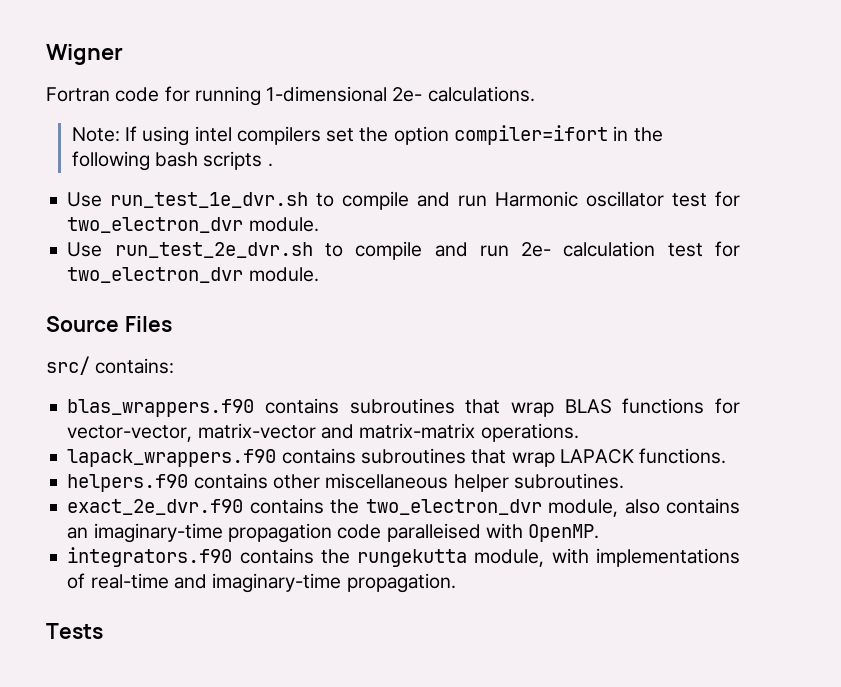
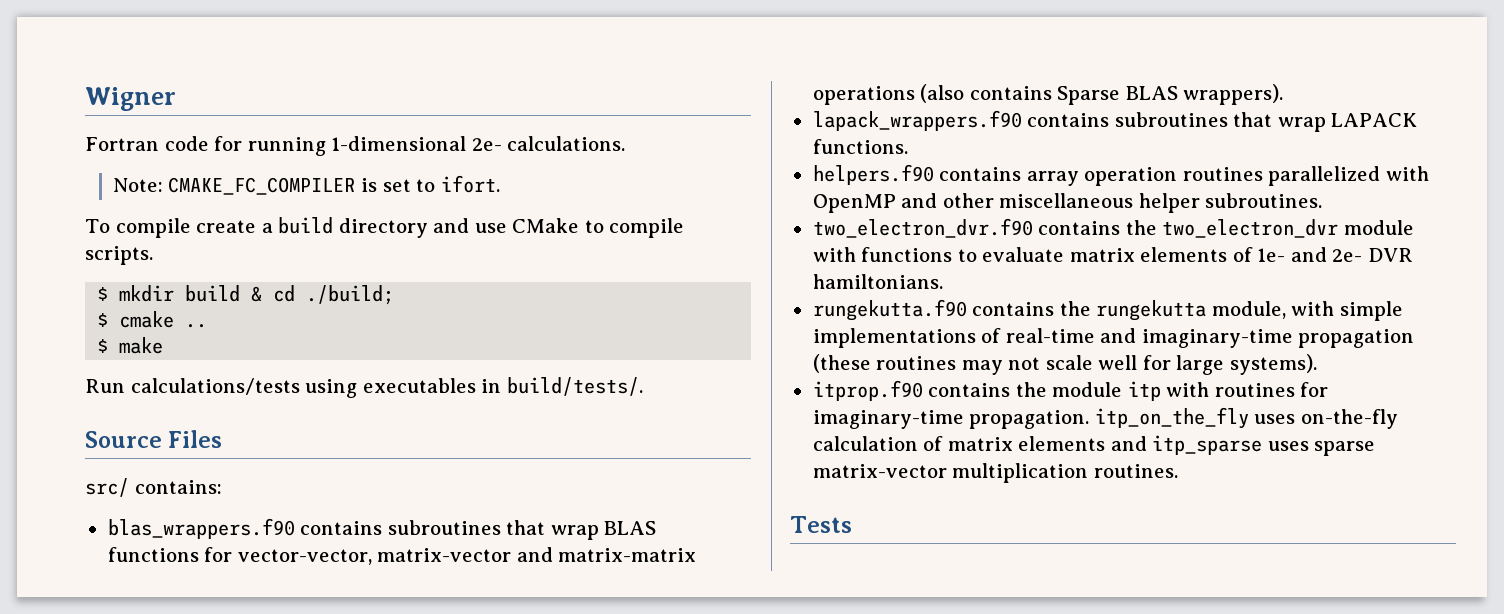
[125,125,663,146] [71,151,273,171] [67,191,740,210] [67,217,319,233] [67,241,740,260] [67,267,319,283] If using intel compilers set the option compiler=ifort in the following bash scripts . // Use run_test_1e_dvr.sh to compile and run Harmonic oscillator test for two_electron_dvr module. // Use run_test_2e_dvr.sh to compile and run 2e- calculation test for two_electron_dvr module. -> [168,175,500,195] [85,217,685,238] [85,246,153,265] [97,285,395,305] [97,311,208,328] [97,337,164,354] [85,377,643,398] CMAKE_FC_COMPILER is set to ifort. // To compile create a build directory and use CMake to compile scripts. // $ mkdir build & cd ./build; // $ cmake .. // $ make // Run calculations/tests using executables in build/tests/.
[480,423,579,442] operations. -> [812,84,1284,105] operations (also contains Sparse BLAS wrappers).
(268, 481) none -> [1026,166,1429,186] [812,193,938,213] array operation routines parallelized with OpenMP and
[67,499,244,515] exact_2e_dvr.f90 -> [812,218,1033,238] two_electron_dvr.f90
[548,498,740,517] [67,523,600,543] [67,547,233,567] module, also contains an imaginary-time propagation code paralleised with OpenMP. // integrators.f90 -> [1343,220,1414,235] [812,247,1413,262] [812,274,943,289] [812,299,967,321] module with functions to evaluate matrix elements of 1e- and 2e- DVR hamiltonians. // rungekutta.f90
(589, 556) none -> [1339,301,1403,321] simple
[346,573,456,593] propagation. -> [1298,329,1415,348] [812,354,1317,375] [812,380,1329,401] [812,407,1398,429] [812,435,1376,456] [812,463,1178,483] propagation (these routines may not scale well for large systems). // itprop.f90 contains the module itp with routines for imaginary-time propagation. itp_on_the_fly uses on-the-fly calculation of matrix elements and itp_sparse uses sparse matrix-vector multiplication routines.

